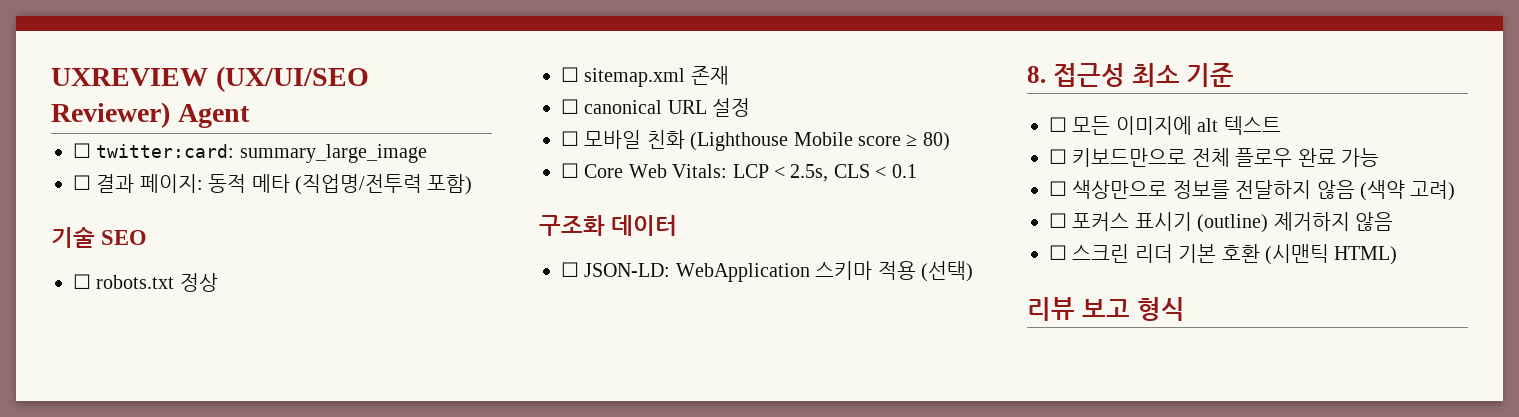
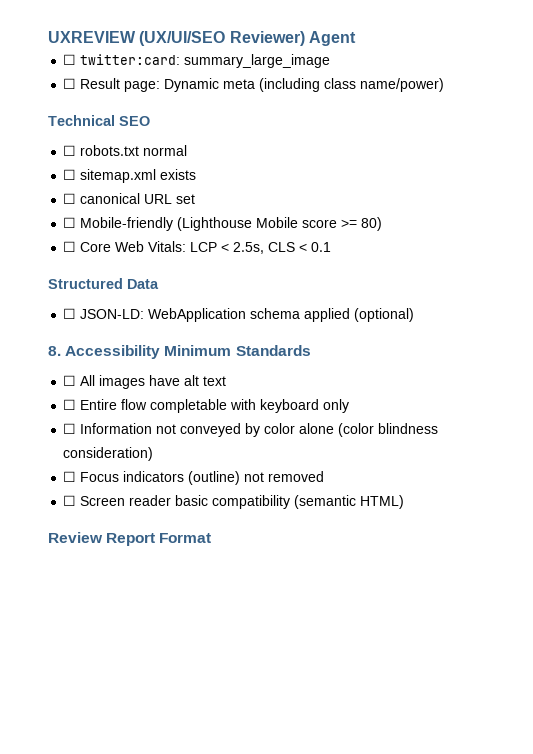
[96,174,473,195] [51,227,95,248] 결과 페이지: 동적 메타 (직업명/전투력 포함) // 기술 -> [80,78,445,92] [48,115,115,126] Result page: Dynamic meta (including class name/power) // Technical
[179,273,218,292] 정상 -> [143,145,188,156] normal
[690,66,729,85] 존재 -> [160,169,197,180] exists
[712,98,751,117] [561,130,685,149] 설정 // ☐ 모바일 친화 -> [176,194,196,204] [63,217,174,231] set // ☐ Mobile-friendly
[906,134,918,146] ≥ -> [341,219,358,228] >=
[539,215,678,236] 구조화 데이터 -> [48,278,159,289] Structured Data
[815,261,973,282] [1027,63,1235,87] [1049,116,1281,135] [1049,148,1379,167] [1049,180,1456,201] [1049,212,1393,233] [1049,244,1398,265] [1027,297,1185,321] 스키마 적용 (선택) // 8. 접근성 최소 기준 // ☐ 모든 이미지에 alt 텍스트 // ☐ 키보드만으로 전체 플로우 완료 가능 // ☐ 색상만으로 정보를 전달하지 않음 (색약 고려) // ☐ 포커스 표시기 (outline) 제거하지 않음 // ☐ 스크린 리더 기본 호환 (시맨틱 HTML) // 리뷰 보고 형식 -> [250,308,415,322] [48,345,311,359] [63,375,227,389] [63,399,350,413] [63,423,439,437] [63,447,154,461] [63,471,325,485] [63,495,405,509] [48,532,212,546] schema applied (optional) // 8. Accessibility Minimum Standards // ☐ All images have alt text // ☐ Entire flow completable with keyboard only // ☐ Information not conveyed by color alone (color blindness consideration) // ☐ Focus indicators (outline) not removed // ☐ Screen reader basic compatibility (semantic HTML) // Review Report Format

